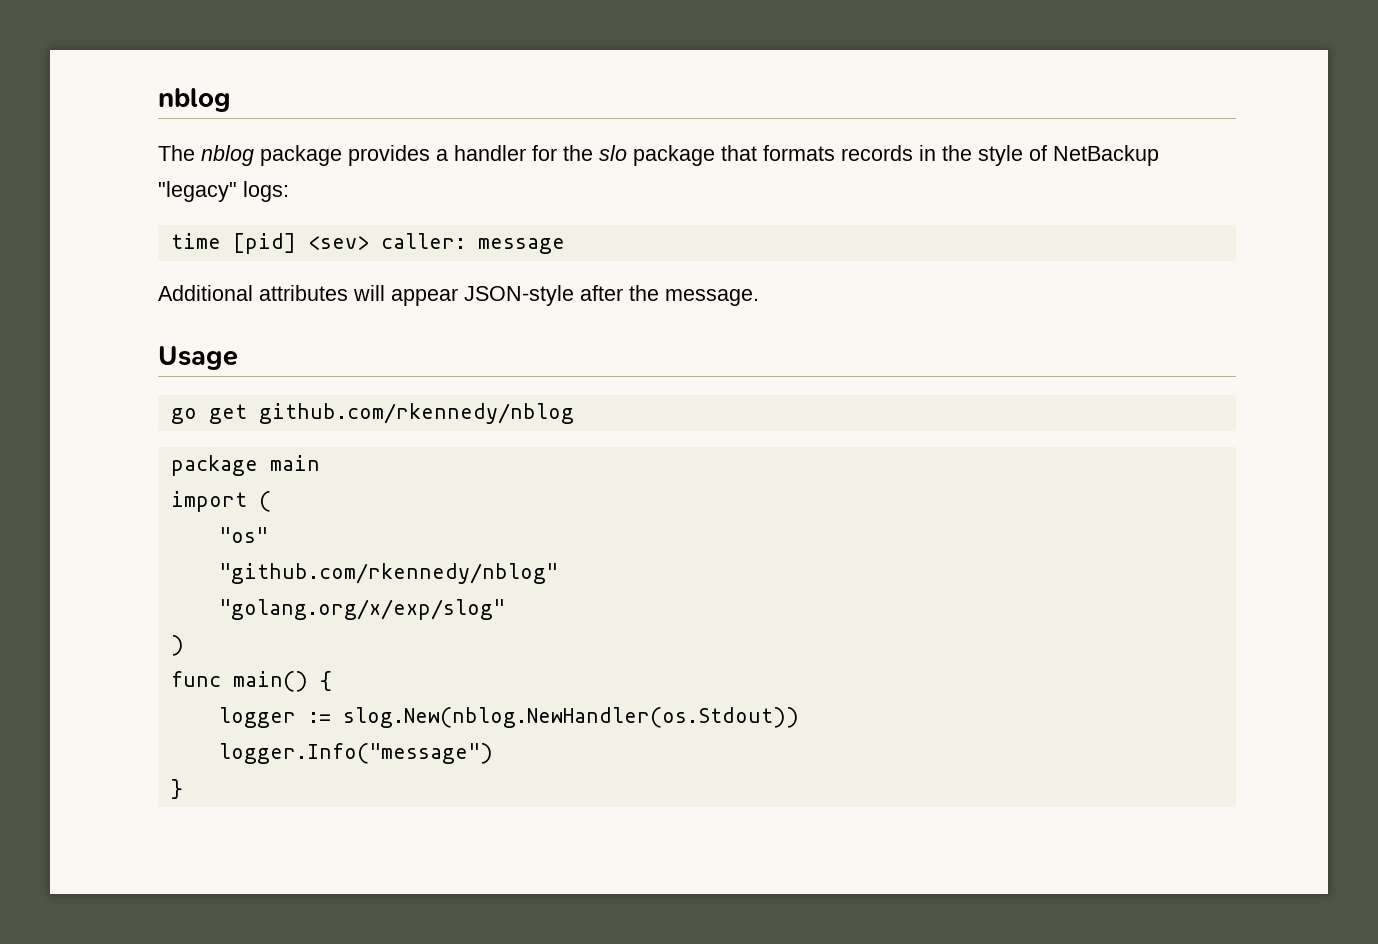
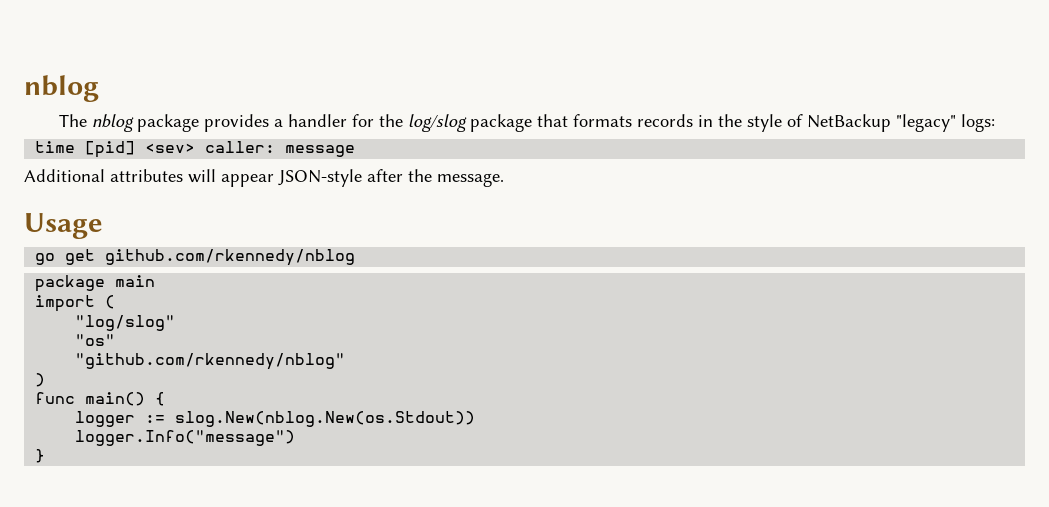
[599,145,627,161] slo -> [407,114,467,132] log/slog
(271, 501) none -> [75,315,176,331] // "log/slog"
[218,599,505,620] // "golang.org/x/exp/slog" -> (346, 361) none
[342,707,799,728] slog.New(nblog.NewHandler(os.Stdout)) -> [175,411,476,427] slog.New(nblog.New(os.Stdout))

